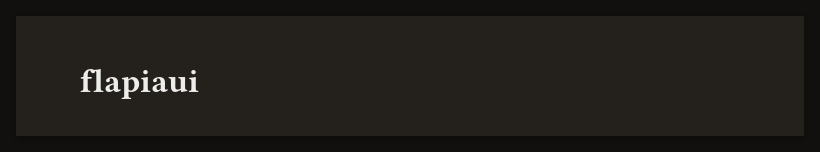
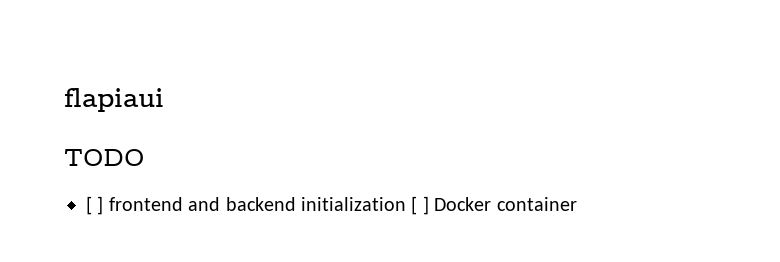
(199, 84) none -> [64,149,144,166] [86,196,577,215] // TODO // [ ] frontend and backend initialization [ ] Docker container

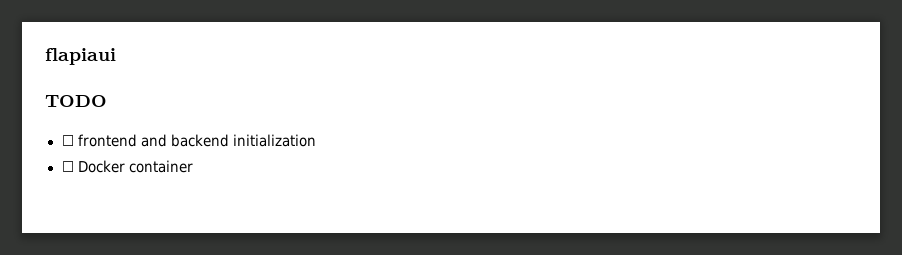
[86,196,104,215] [ ] -> [61,135,74,146] ☐
[411,196,429,215] [ ] -> [61,161,74,172] // ☐

